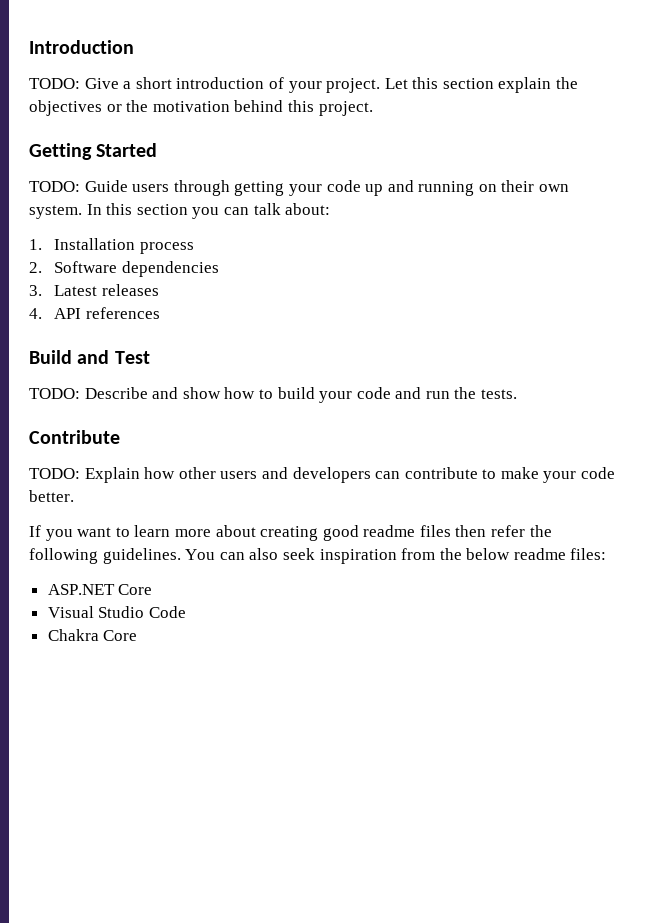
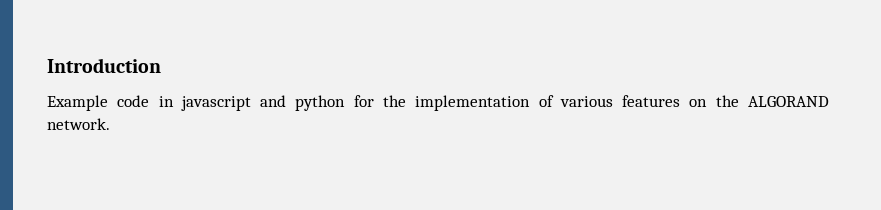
[29,77,579,93] [29,100,373,116] [29,143,158,160] [29,180,570,196] [29,203,331,219] [29,238,194,254] [29,261,219,277] [29,284,159,296] [29,307,160,319] [29,350,150,364] [29,387,518,403] [29,430,120,444] [29,467,616,483] [29,490,74,502] [29,525,552,541] [29,548,607,564] [47,584,153,595] [47,606,186,618] [47,629,138,641] TODO: Give a short introduction of your project. Let this section explain the objectives or the motivation behind this project. // Getting Started // TODO: Guide users through getting your code up and running on their own system. In this section you can talk about: // 1. Installation process // 2. Software dependencies // 3. Latest releases // 4. API references // Build and Test // TODO: Describe and show how to build your code and run the tests. // Contribute // TODO: Explain how other users and developers can contribute to make your code better. // If you want to learn more about creating good readme files then refer the following guidelines. You can also seek inspiration from the below readme files: // ASP.NET Core // Visual Studio Code // Chakra Core -> [47,95,830,111] [47,118,110,130] Example code in javascript and python for the implementation of various features on the ALGORAND network.

